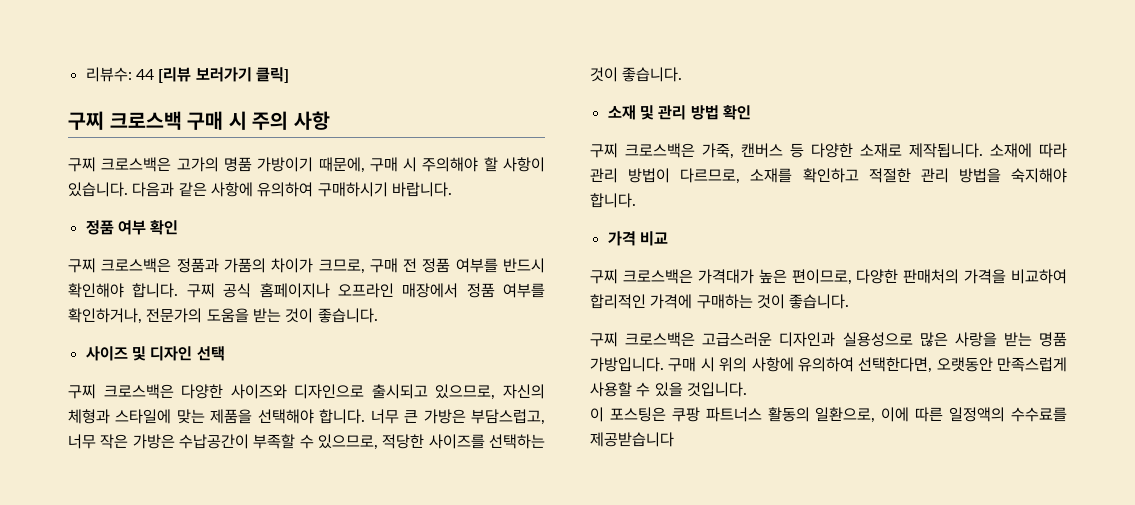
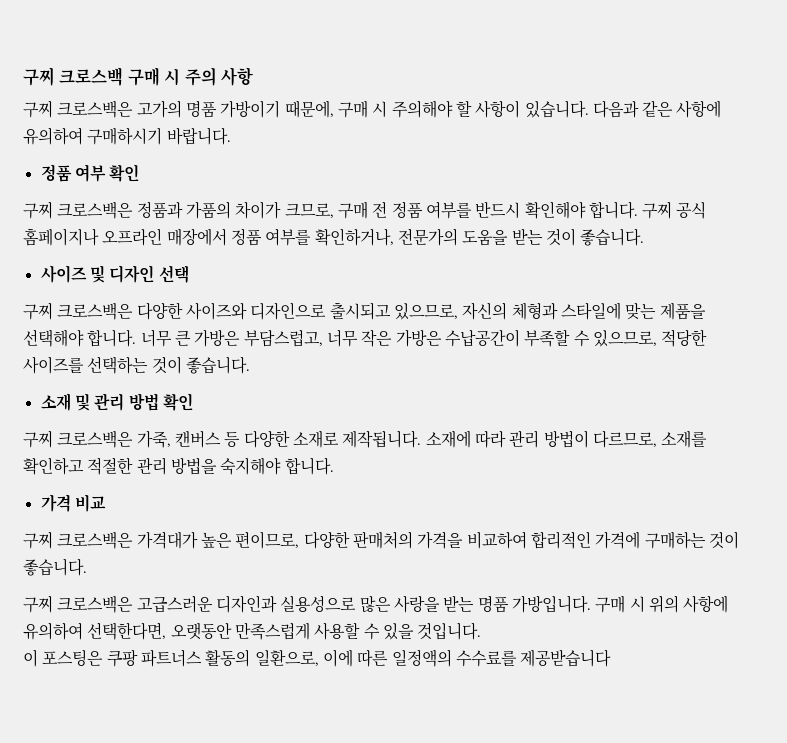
[85,67,289,83] 리뷰수: 44 [리뷰 보러가기 클릭] // -> (23, 76) none

